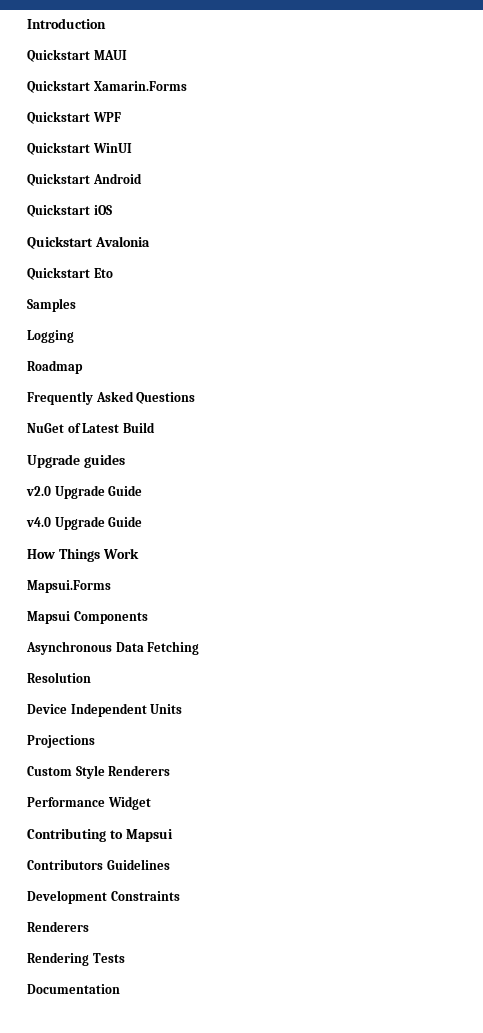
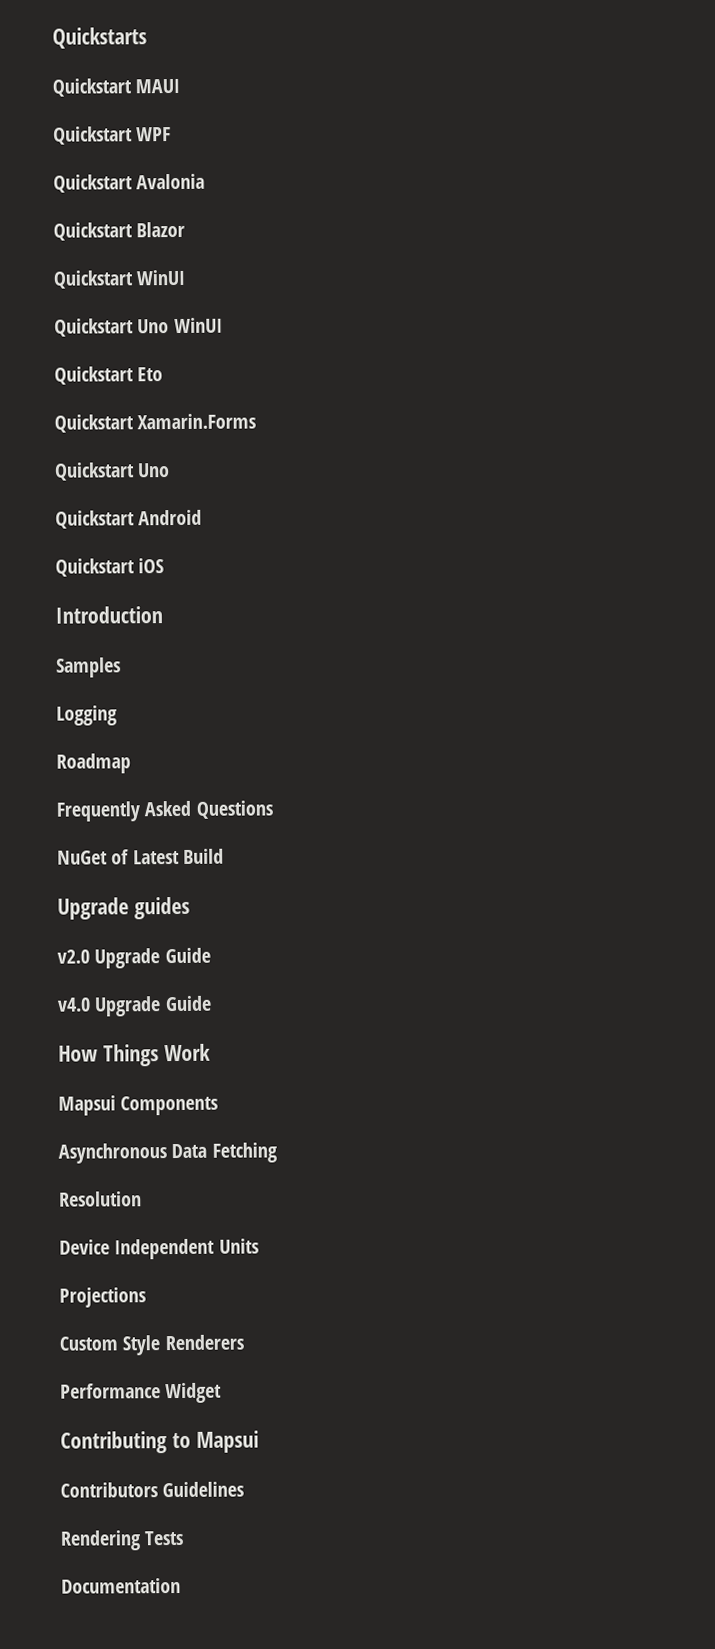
[27,18,106,29] Introduction -> [52,27,147,49] Quickstarts
(127, 55) none -> [53,126,172,145] [53,173,206,193] [53,221,186,241] [53,269,186,289] [54,317,223,337] [54,366,164,385] // Quickstart WPF // Quickstart Avalonia // Quickstart Blazor // Quickstart WinUI // Quickstart Uno WinUI // Quickstart Eto
[92,112,121,122] [27,142,132,155] WPF // Quickstart WinUI -> [137,463,171,478] Uno
[27,236,150,249] [27,267,113,280] Quickstart Avalonia // Quickstart Eto -> [55,606,163,624] Introduction
[27,580,111,593] // Mapsui.Forms -> (211, 1052) none
[27,890,180,904] [27,921,89,932] // Development Constraints // Renderers -> (245, 1489) none

